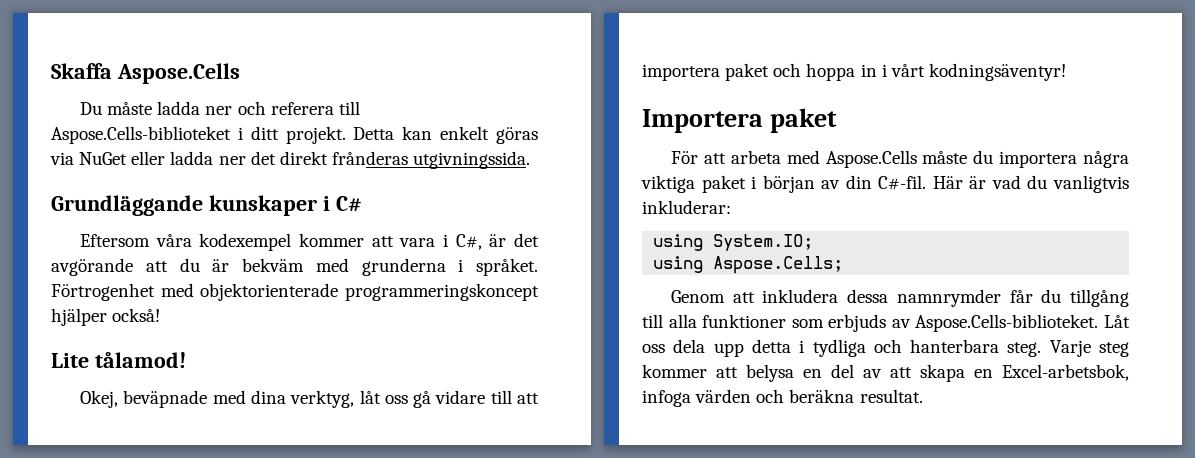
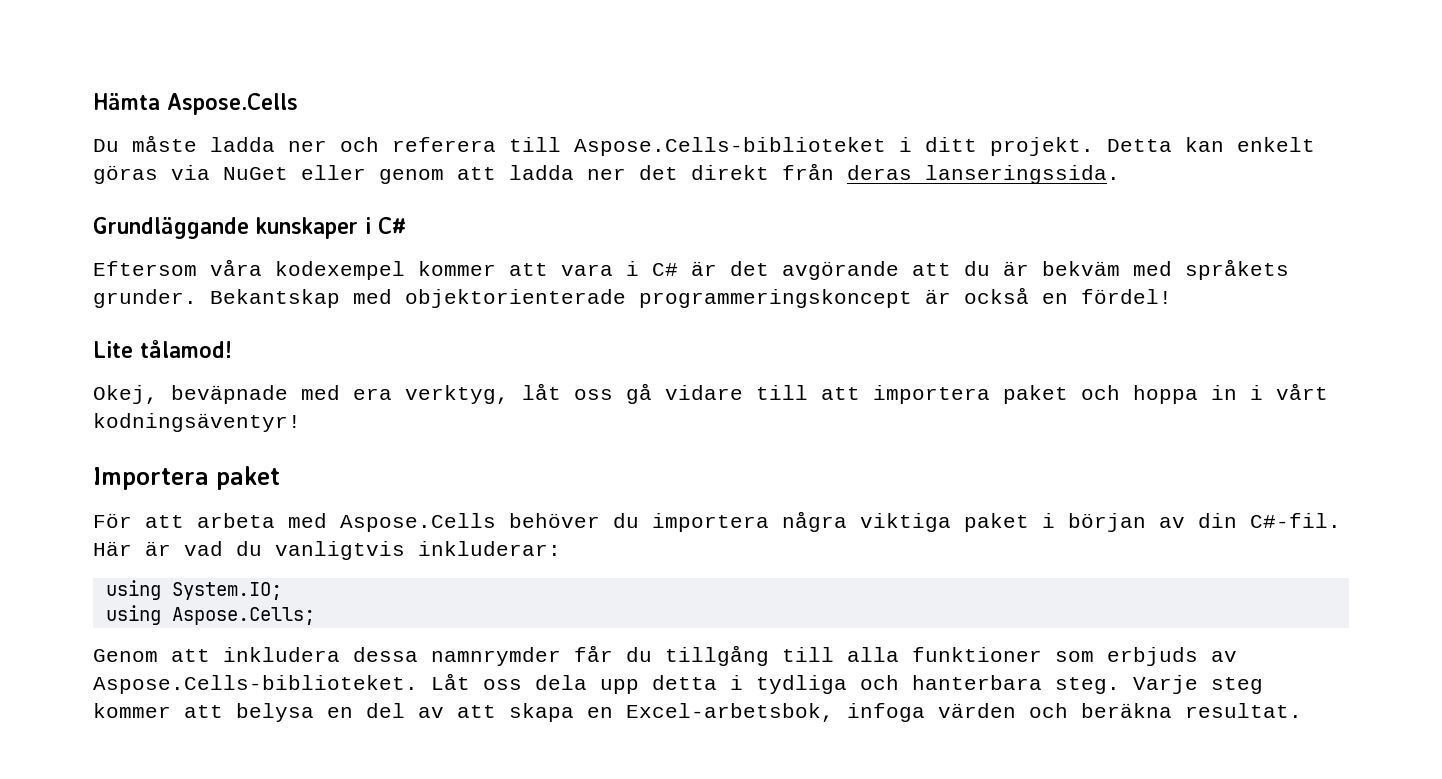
[51,63,112,79] Skaffa -> [93,93,160,110] Hämta
(166, 158) none -> [379,167,496,184] genom att
[331,151,531,169] frånderas utgivningssida. -> [782,163,1120,184] från deras lanseringssida.
[455,234,482,250] C#, -> [652,263,678,276] C#
[361,258,538,276] [51,283,539,301] [51,308,161,326] grunderna i språket. Förtrogenhet med objektorienterade programmeringskoncept hjälper också! -> [1185,259,1289,280] [93,287,1172,308] språkets grunder. Bekantskap med objektorienterade programmeringskoncept är också en fördel!
[250,390,286,404] dina -> [353,388,392,400] era
[922,151,968,164] måste -> [509,513,600,528] behöver

